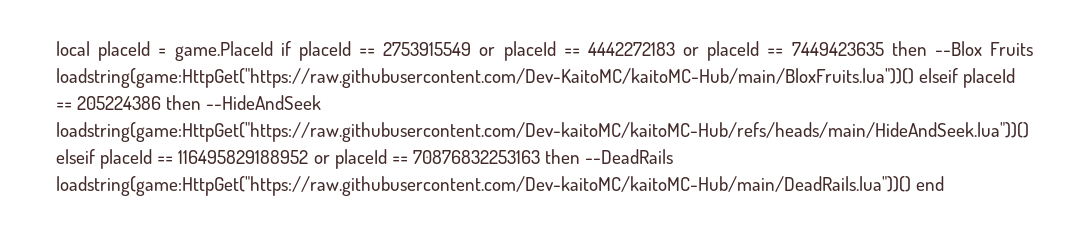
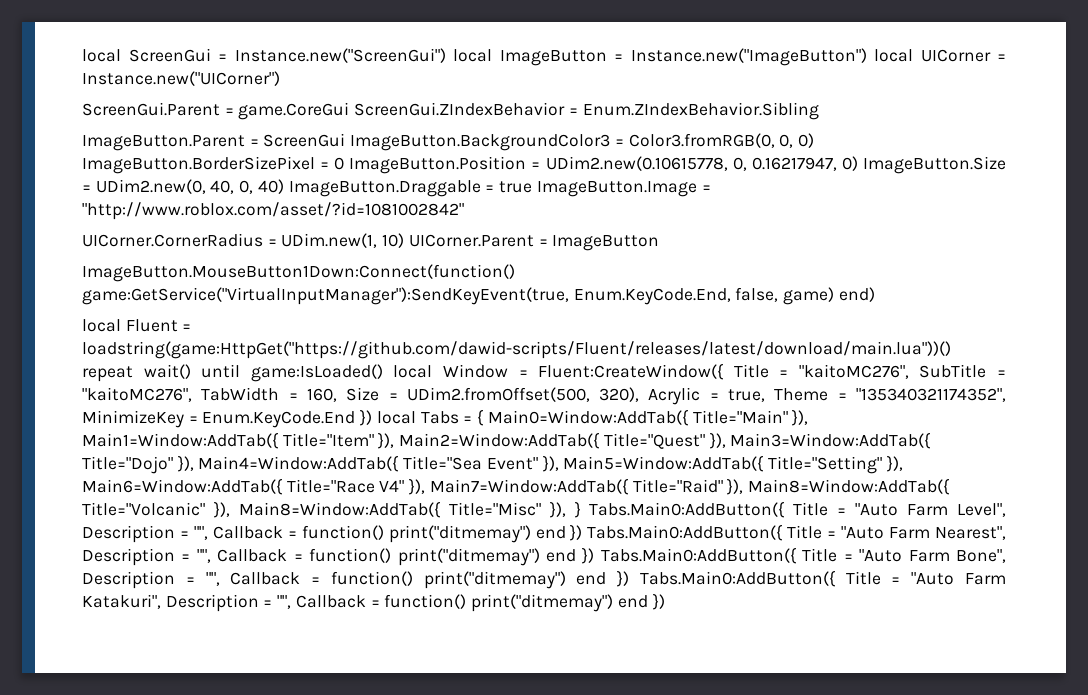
[56,41,1033,61] [56,68,1016,88] [56,95,322,110] [56,122,1029,142] [56,149,674,169] [56,176,945,196] local placeId = game.PlaceId if placeId == 2753915549 or placeId == 4442272183 or placeId == 7449423635 then --Blox Fruits loadstring(game:HttpGet("https://raw.githubusercontent.com/Dev-KaitoMC/kaitoMC-Hub/main/BloxFruits.lua"))() elseif placeId == 205224386 then --HideAndSeek loadstring(game:HttpGet("https://raw.githubusercontent.com/Dev-kaitoMC/kaitoMC-Hub/refs/heads/main/HideAndSeek.lua"))() elseif placeId == 116495829188952 or placeId == 70876832253163 then --DeadRails loadstring(game:HttpGet("https://raw.githubusercontent.com/Dev-kaitoMC/kaitoMC-Hub/main/DeadRails.lua"))() end -> [82,48,1006,66] [82,71,280,86] [82,102,819,120] [82,133,815,151] [82,156,1006,174] [82,179,711,197] [82,202,464,220] [82,233,660,251] [82,264,515,282] [82,287,875,305] [82,319,192,332] [82,341,951,359] [82,363,1007,382] [82,387,1006,405] [82,409,809,428] [82,432,931,449] [82,455,903,474] [82,478,950,495] [82,501,1006,518] [82,524,1007,543] [82,547,1007,566] [82,570,1006,589] [82,593,665,612] local ScreenGui = Instance.new("ScreenGui") local ImageButton = Instance.new("ImageButton") local UICorner = Instance.new("UICorner") // ScreenGui.Parent = game.CoreGui ScreenGui.ZIndexBehavior = Enum.ZIndexBehavior.Sibling // ImageButton.Parent = ScreenGui ImageButton.BackgroundColor3 = Color3.fromRGB(0, 0, 0) ImageButton.BorderSizePixel = 0 ImageButton.Position = UDim2.new(0.10615778, 0, 0.16217947, 0) ImageButton.Size = UDim2.new(0, 40, 0, 40) ImageButton.Draggable = true ImageButton.Image = "http://www.roblox.com/asset/?id=1081002842" // UICorner.CornerRadius = UDim.new(1, 10) UICorner.Parent = ImageButton // ImageButton.MouseButton1Down:Connect(function() game:GetService("VirtualInputManager"):SendKeyEvent(true, Enum.KeyCode.End, false, game) end) // local Fluent = loadstring(game:HttpGet("https://github.com/dawid-scripts/Fluent/releases/latest/download/main.lua"))() repeat wait() until game:IsLoaded() local Window = Fluent:CreateWindow({ Title = "kaitoMC276", SubTitle = "kaitoMC276", TabWidth = 160, Size = UDim2.fromOffset(500, 320), Acrylic = true, Theme = "135340321174352", MinimizeKey = Enum.KeyCode.End }) local Tabs = { Main0=Window:AddTab({ Title="Main" }), Main1=Window:AddTab({ Title="Item" }), Main2=Window:AddTab({ Title="Quest" }), Main3=Window:AddTab({ Title="Dojo" }), Main4=Window:AddTab({ Title="Sea Event" }), Main5=Window:AddTab({ Title="Setting" }), Main6=Window:AddTab({ Title="Race V4" }), Main7=Window:AddTab({ Title="Raid" }), Main8=Window:AddTab({ Title="Volcanic" }), Main8=Window:AddTab({ Title="Misc" }), } Tabs.Main0:AddButton({ Title = "Auto Farm Level", Description = "", Callback = function() print("ditmemay") end }) Tabs.Main0:AddButton({ Title = "Auto Farm Nearest", Description = "", Callback = function() print("ditmemay") end }) Tabs.Main0:AddButton({ Title = "Auto Farm Bone", Description = "", Callback = function() print("ditmemay") end }) Tabs.Main0:AddButton({ Title = "Auto Farm Katakuri", Description = "", Callback = function() print("ditmemay") end })

